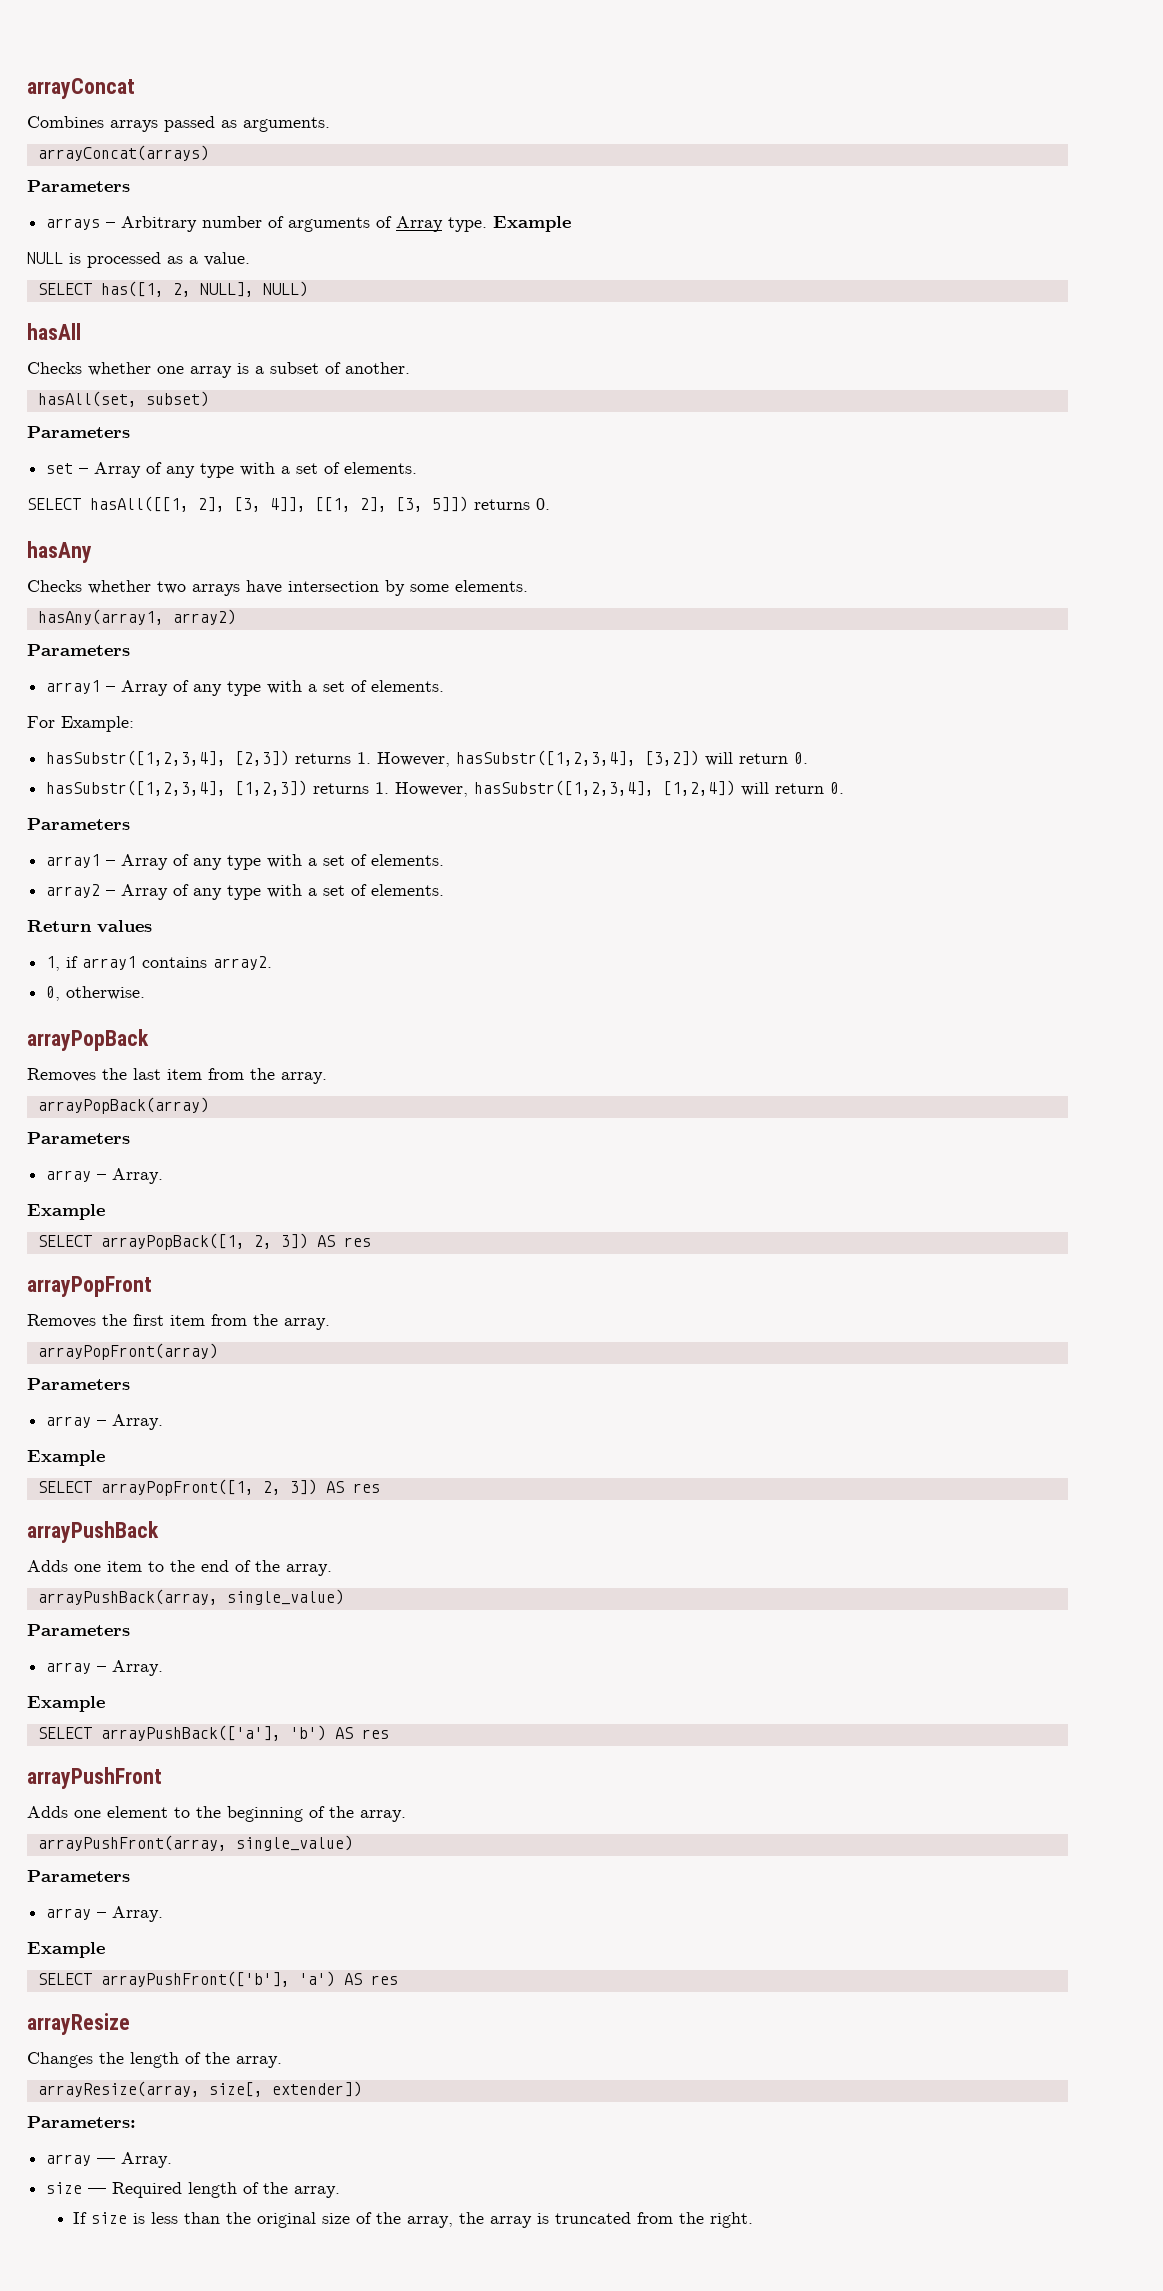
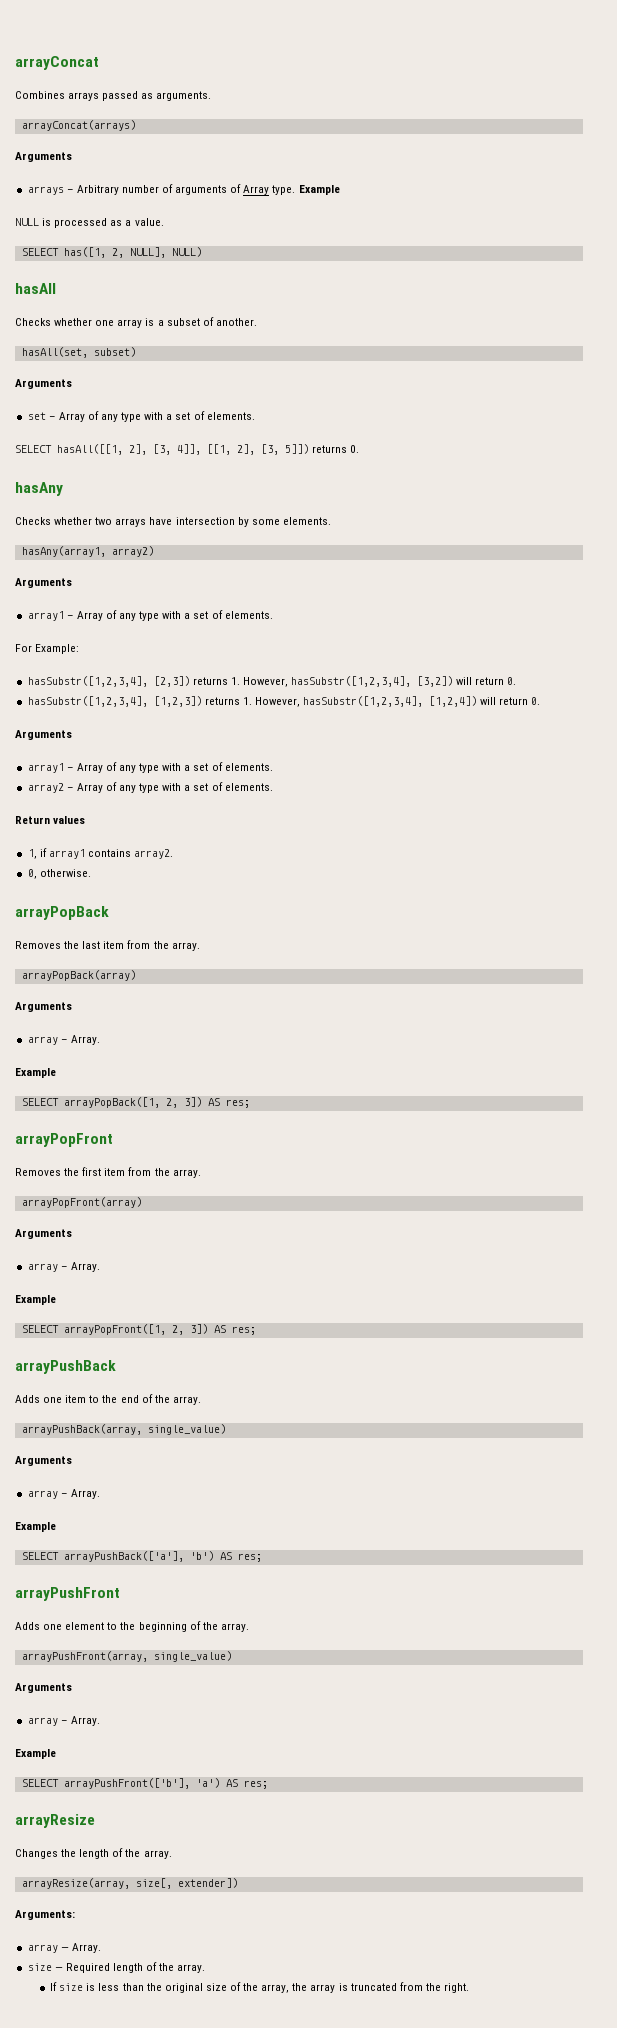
[27,180,130,192] Parameters -> [15,152,72,162] Arguments
[27,426,130,438] Parameters -> [15,379,72,389] Arguments
[27,644,130,656] Parameters -> [15,578,72,588] Arguments
[27,818,130,830] Parameters -> [15,730,72,740] Arguments
[27,1132,130,1144] Parameters -> [15,1002,72,1012] Arguments
[343,1237,371,1247] res -> [225,1099,250,1108] res;
[27,1378,130,1390] Parameters -> [15,1229,72,1239] Arguments
[352,1483,380,1493] res -> [231,1326,256,1335] res;
[27,1624,130,1636] Parameters -> [15,1456,72,1466] Arguments
[361,1729,389,1739] res -> [237,1553,262,1562] res;
[27,1870,130,1882] Parameters -> [15,1683,72,1693] Arguments
[370,1975,398,1985] res -> [243,1780,268,1789] res;
[27,2116,136,2128] Parameters: -> [15,1910,75,1920] Arguments:

